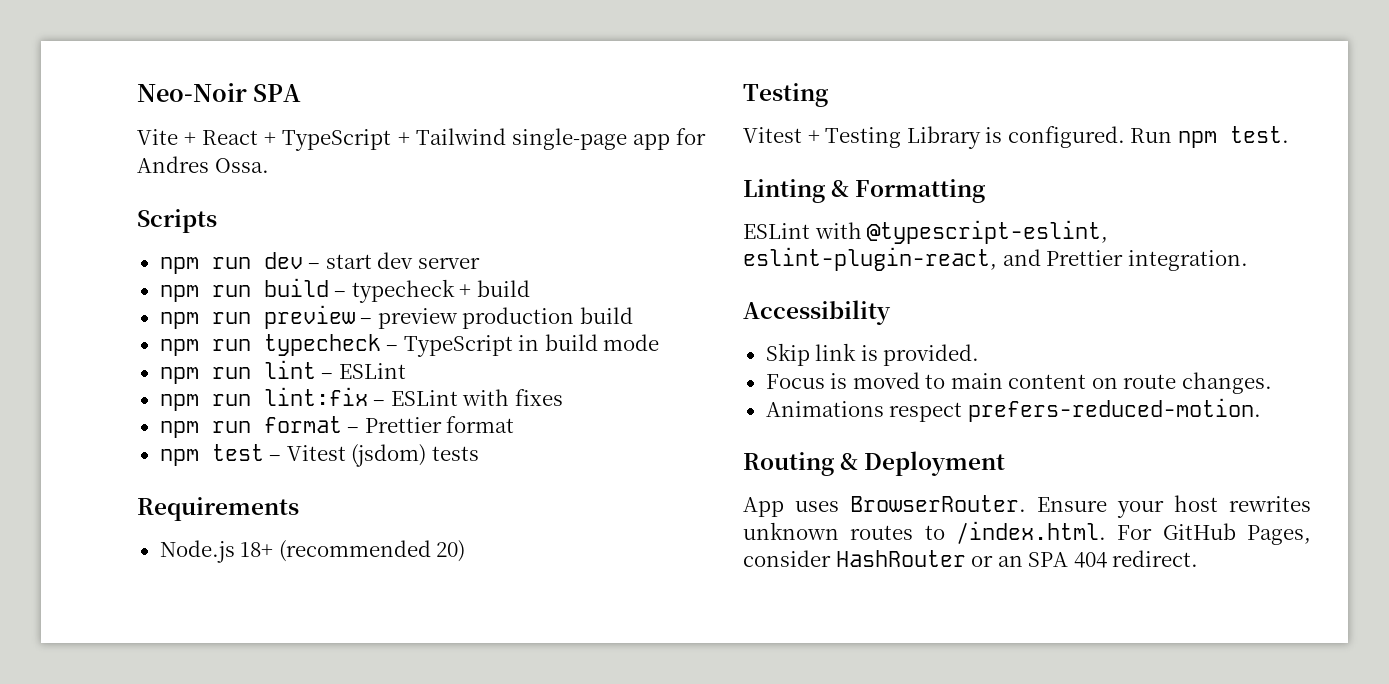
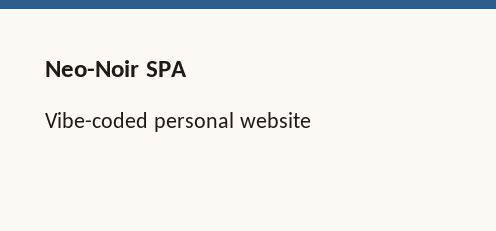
[137,128,707,151] [137,156,269,173] [137,209,217,233] [159,252,480,274] [159,278,530,303] [159,305,633,329] [159,334,660,357] [159,360,406,384] [159,387,563,411] [159,416,515,438] [159,444,479,467] [137,497,299,521] [159,540,466,563] [743,83,828,107] [743,126,1289,149] [743,179,986,203] [743,220,1109,244] [743,247,1248,271] [743,300,891,325] [765,343,980,366] [765,372,1272,394] [765,398,1261,422] [743,451,1006,476] [743,495,1311,518] [743,521,1311,545] [743,550,1199,568] Vite + React + TypeScript + Tailwind single-page app for Andres Ossa. // Scripts // npm run dev – start dev server // npm run build – typecheck + build // npm run preview – preview production build // npm run typecheck – TypeScript in build mode // npm run lint – ESLint // npm run lint:fix – ESLint with fixes // npm run format – Prettier format // npm test – Vitest (jsdom) tests // Requirements // Node.js 18+ (recommended 20) // Testing // Vitest + Testing Library is configured. Run npm test. // Linting & Formatting // ESLint with @typescript-eslint, eslint-plugin-react, and Prettier integration. // Accessibility // Skip link is provided. // Focus is moved to main content on route changes. // Animations respect prefers-reduced-motion. // Routing & Deployment // App uses BrowserRouter. Ensure your host rewrites unknown routes to /index.html. For GitHub Pages, consider HashRouter or an SPA 404 redirect. -> [45,112,311,132] Vibe-coded personal website

